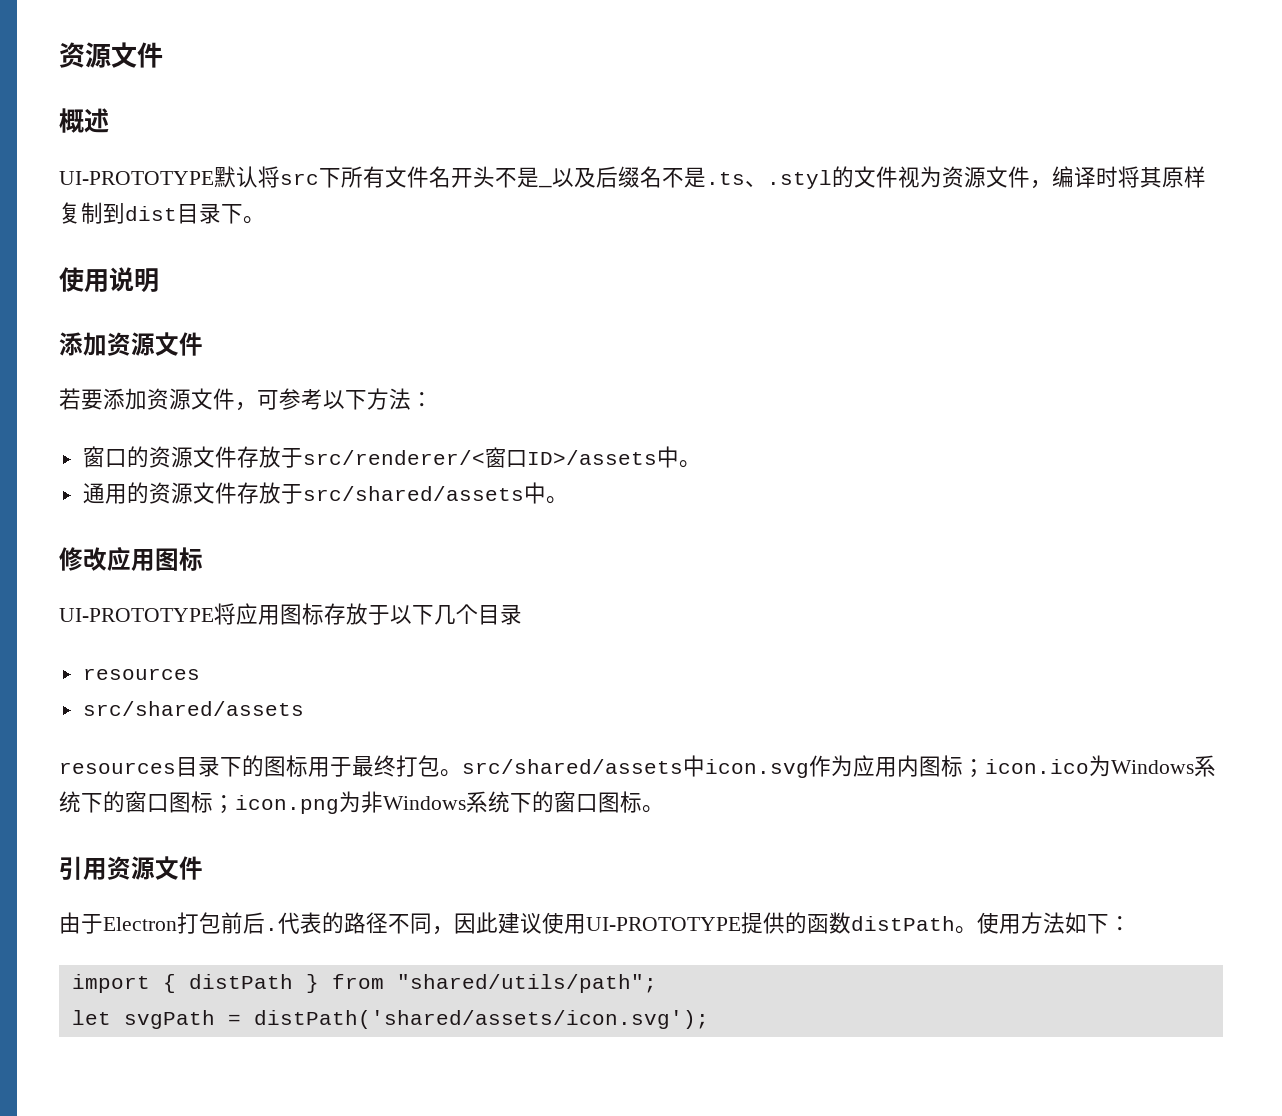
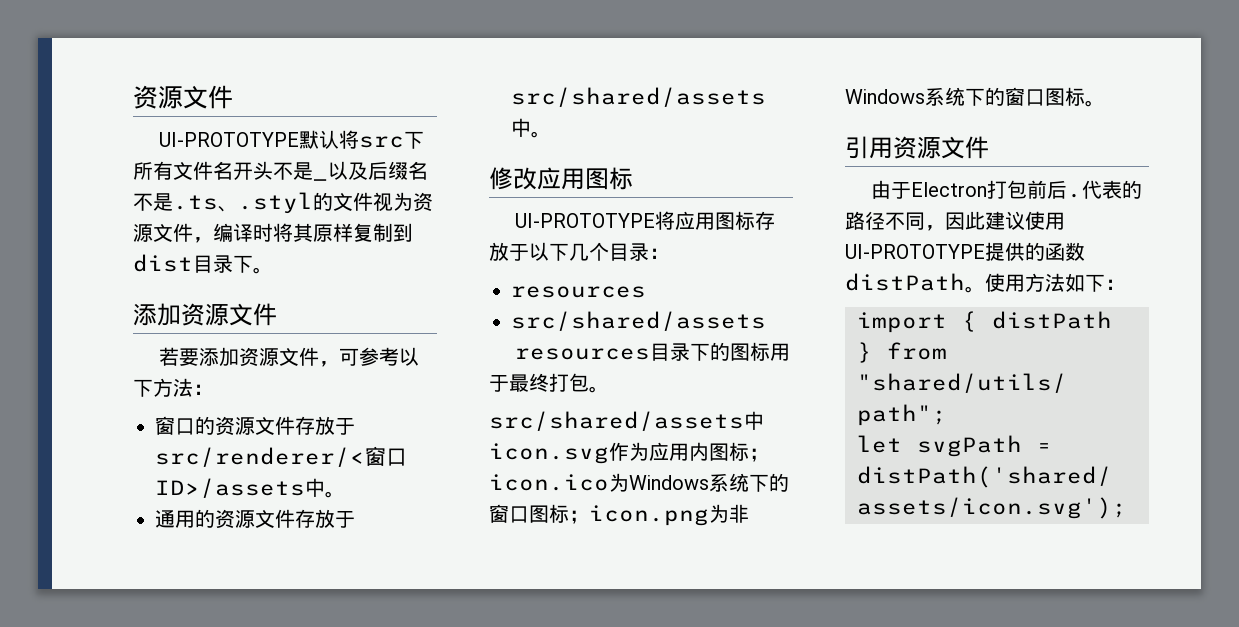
[59,42,163,68] [59,108,109,133] 资源文件 // 概述 -> [133,85,233,109] 资源文件
[59,267,159,293] // 使用说明 -> (273, 270) none
(522, 614) none -> [649,248,669,259] ：
(462, 773) none -> (609, 389) //

